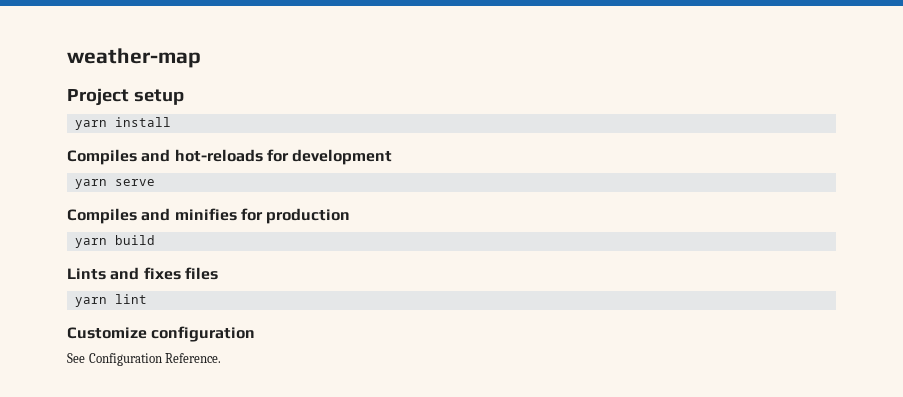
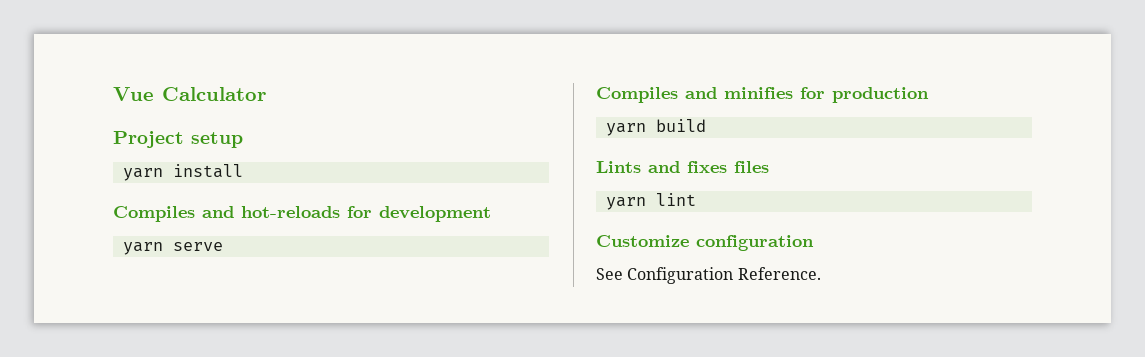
[67,48,201,68] weather-map -> [113,87,266,101] Vue Calculator

